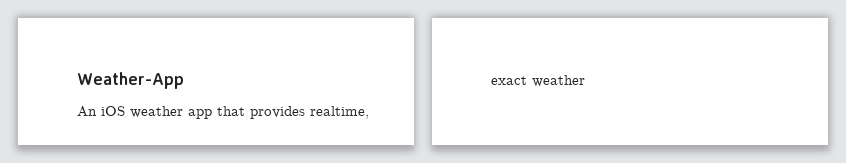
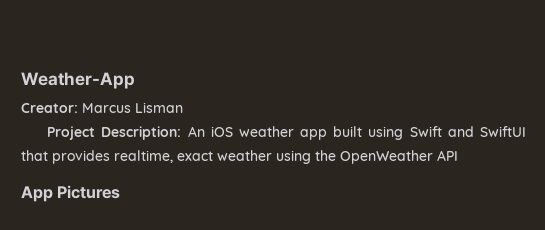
[77,106,212,119] An iOS weather app -> [21,102,183,113] [47,126,526,140] Creator: Marcus Lisman // Project Description: An iOS weather app built using Swift and SwiftUI
(585, 81) none -> [276,150,458,164] [21,185,121,202] using the OpenWeather API // App Pictures

